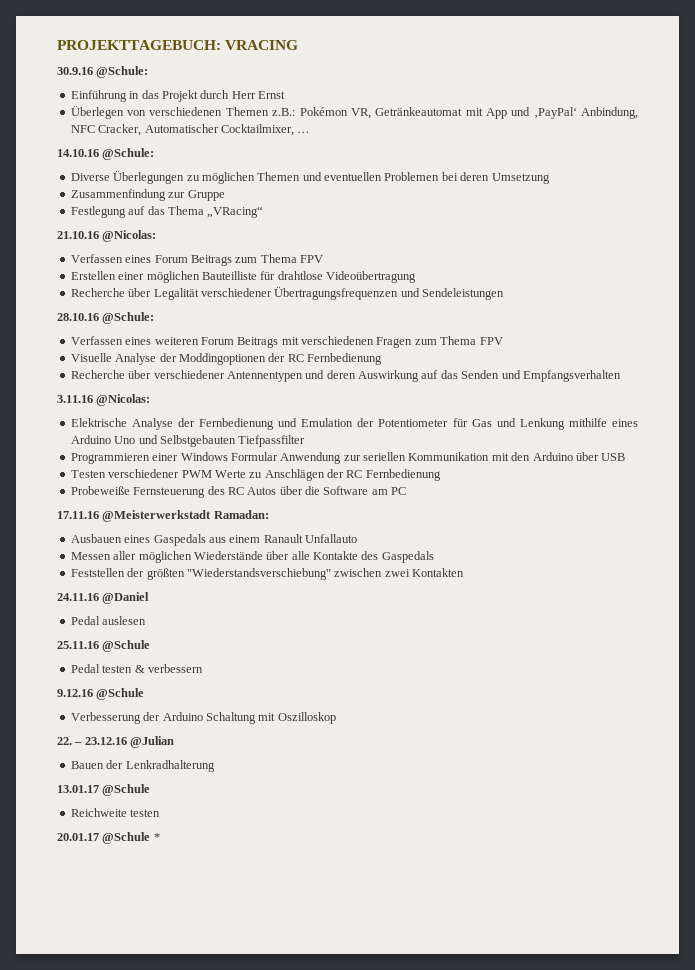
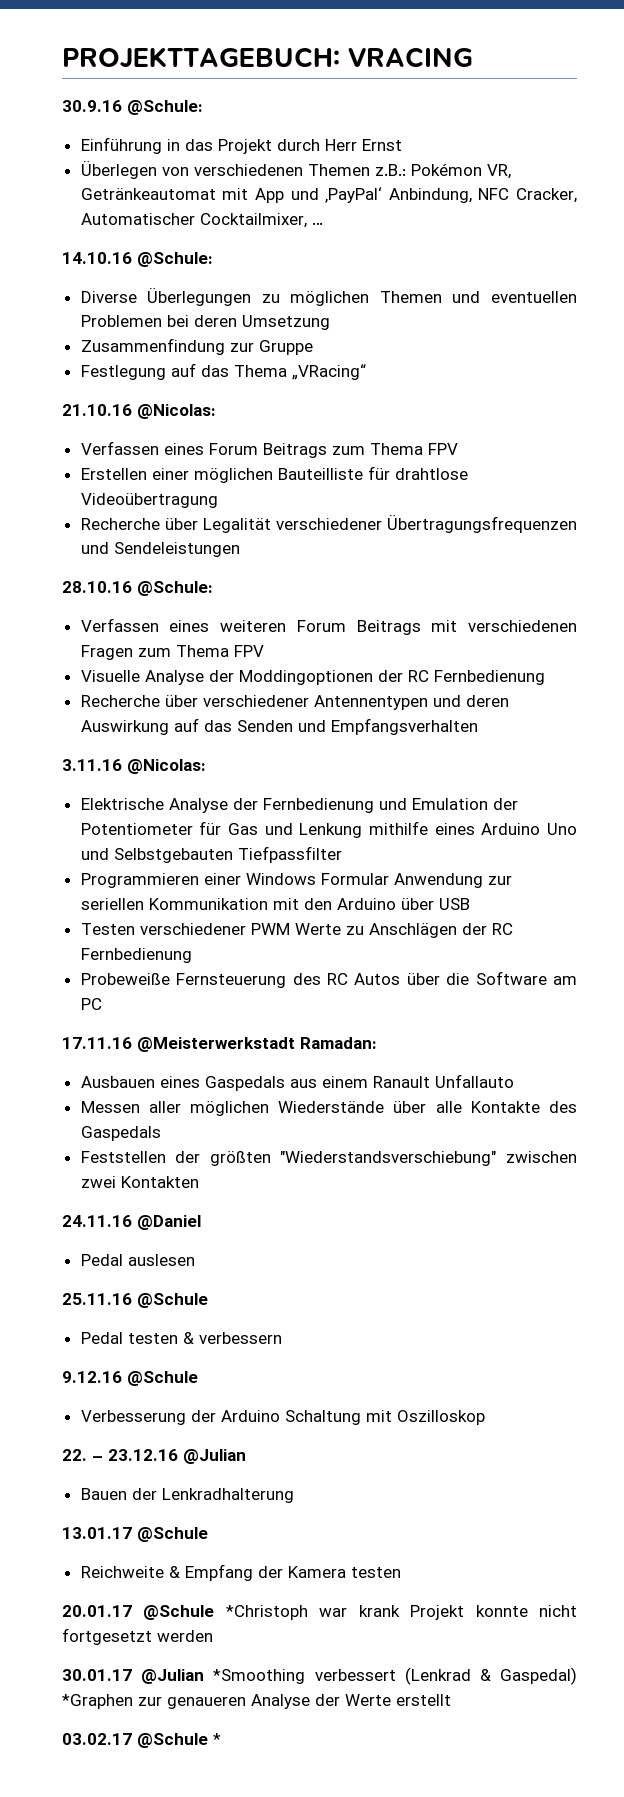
(127, 812) none -> [168,1564,346,1581] & Empfang der Kamera
(151, 838) none -> [225,1605,577,1620] [62,1628,213,1645] [62,1667,577,1685] [62,1694,451,1709] [62,1733,208,1748] *Christoph war krank Projekt konnte nicht fortgesetzt werden // 30.01.17 @Julian *Smoothing verbessert (Lenkrad & Gaspedal) *Graphen zur genaueren Analyse der Werte erstellt // 03.02.17 @Schule

